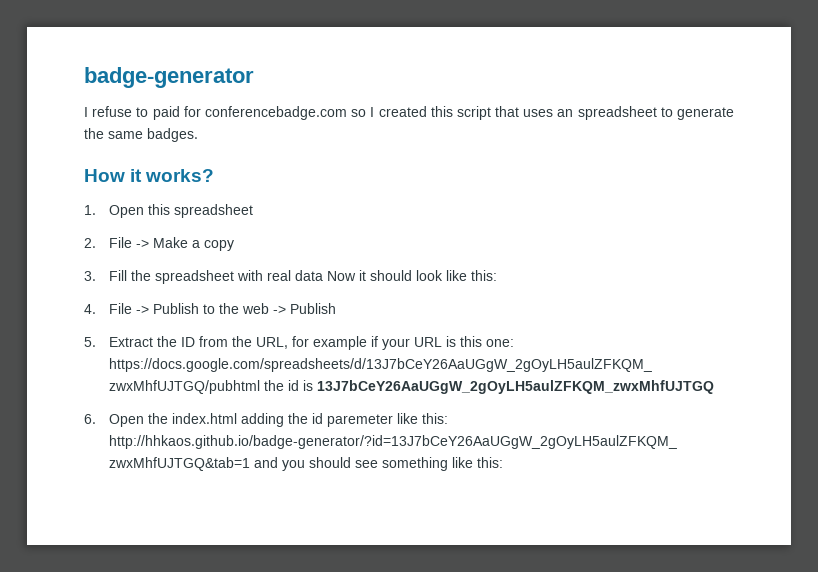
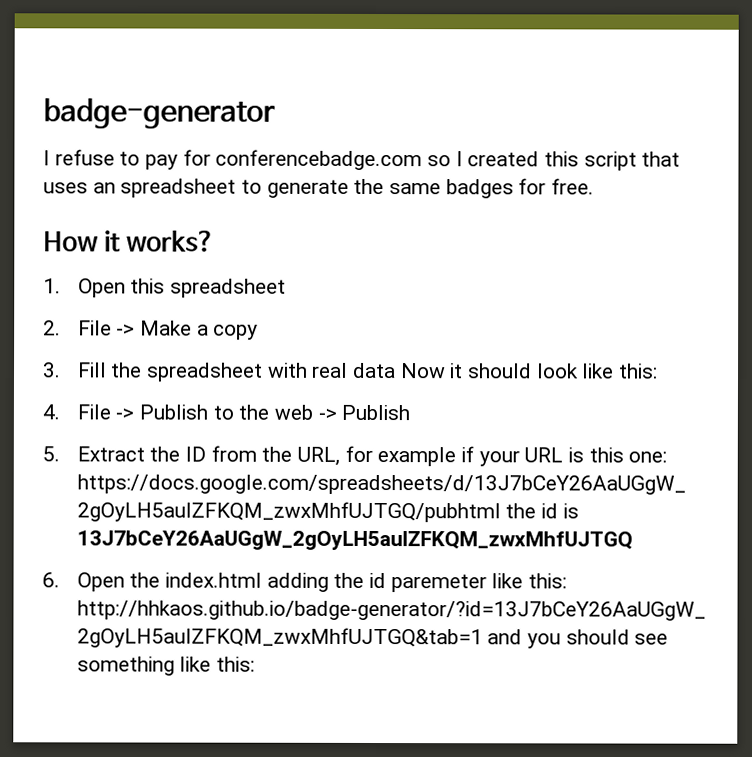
[152,106,180,120] paid -> [145,154,179,170] pay
[147,128,198,142] badges. -> [445,178,595,199] badges for free.

